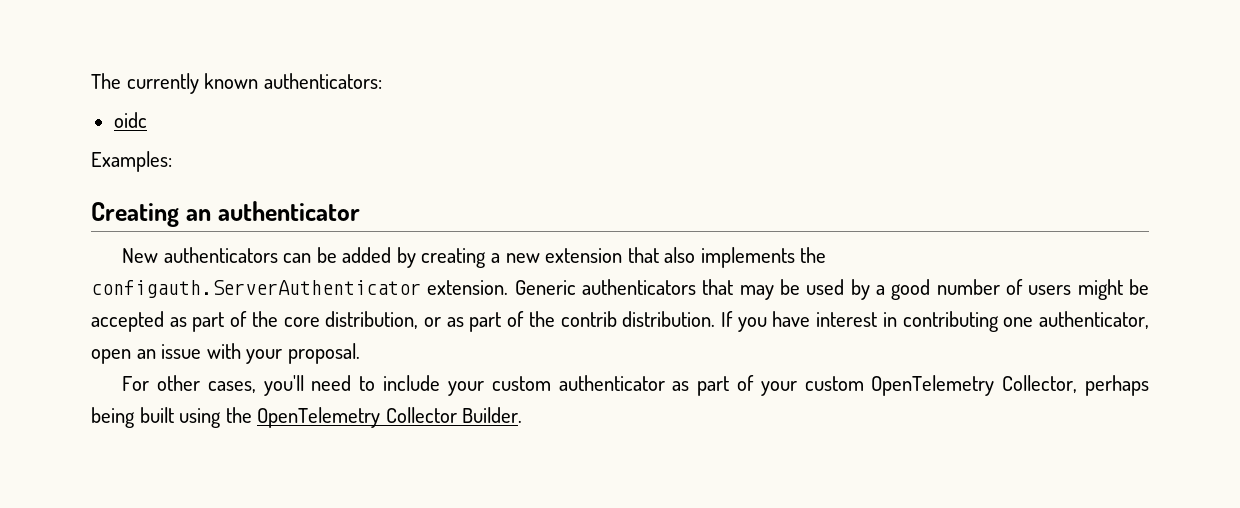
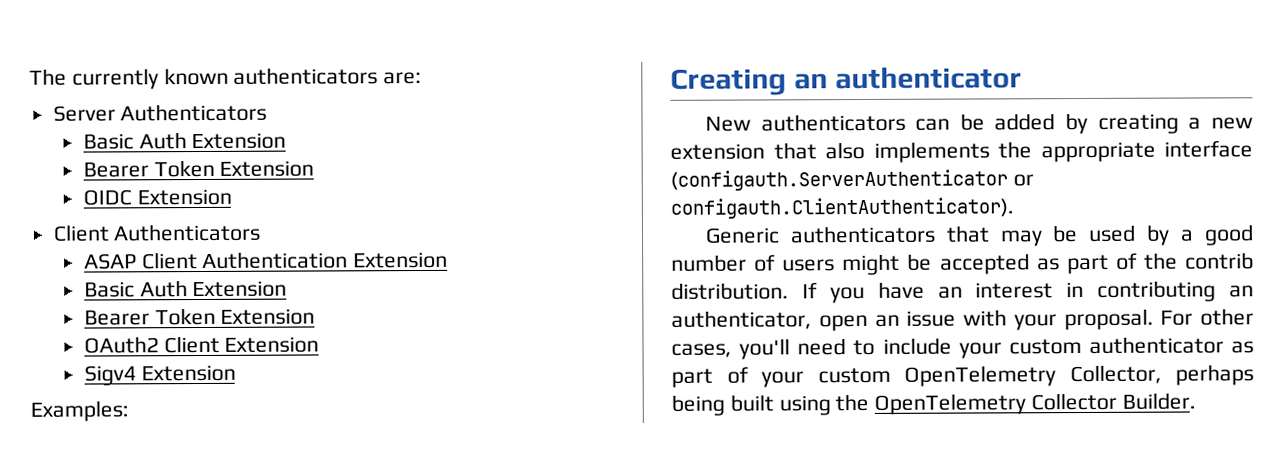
[263,73,382,89] [113,112,147,128] authenticators: // oidc -> [233,67,423,85] [52,103,268,122] [82,132,287,150] [82,159,315,178] [82,188,232,206] [52,223,262,242] [83,251,449,270] [83,280,288,298] [83,307,316,326] [83,335,320,354] [83,364,236,386] authenticators are: // Server Authenticators // Basic Auth Extension // Bearer Token Extension // OIDC Extension // Client Authenticators // ASAP Client Authentication Extension // Basic Auth Extension // Bearer Token Extension // OAuth2 Client Extension // Sigv4 Extension
[91,280,509,298] configauth.ServerAuthenticator extension. -> [1040,140,1253,163] [670,169,1034,191] [670,197,1014,219] appropriate interface (configauth.ServerAuthenticator or configauth.ClientAuthenticator). //
[283,311,555,332] core distribution, or as part of the -> (1178, 261) none
(811, 319) none -> [937,286,963,299] an
[1003,317,1034,327] one -> [1229,285,1254,298] an
(360, 353) // -> (1154, 319) none

